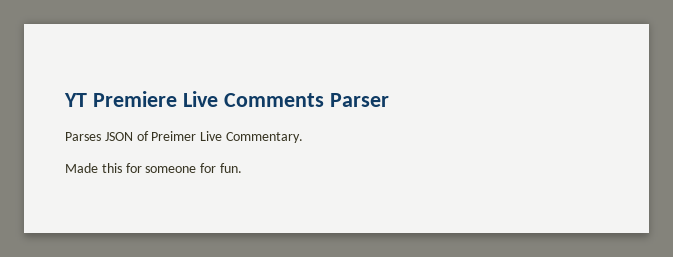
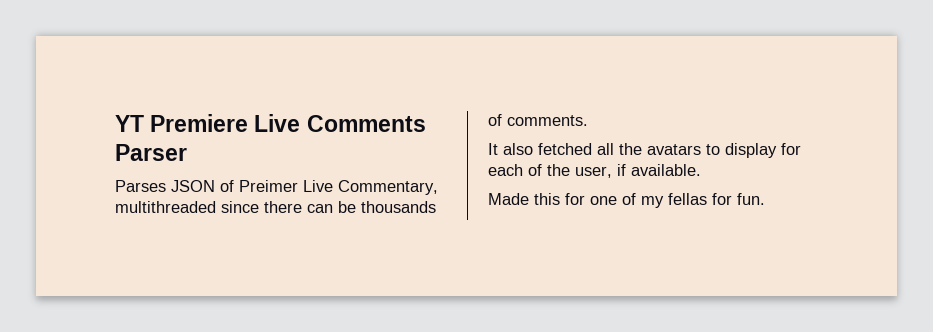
[225,132,303,143] Commentary. -> [338,180,438,195] [115,201,436,213] [488,114,588,126] [488,143,801,158] [488,164,701,178] Commentary, multithreaded since there can be thousands of comments. // It also fetched all the avatars to display for each of the user, if available.
[145,166,197,173] someone -> [590,193,707,208] one of my fellas

